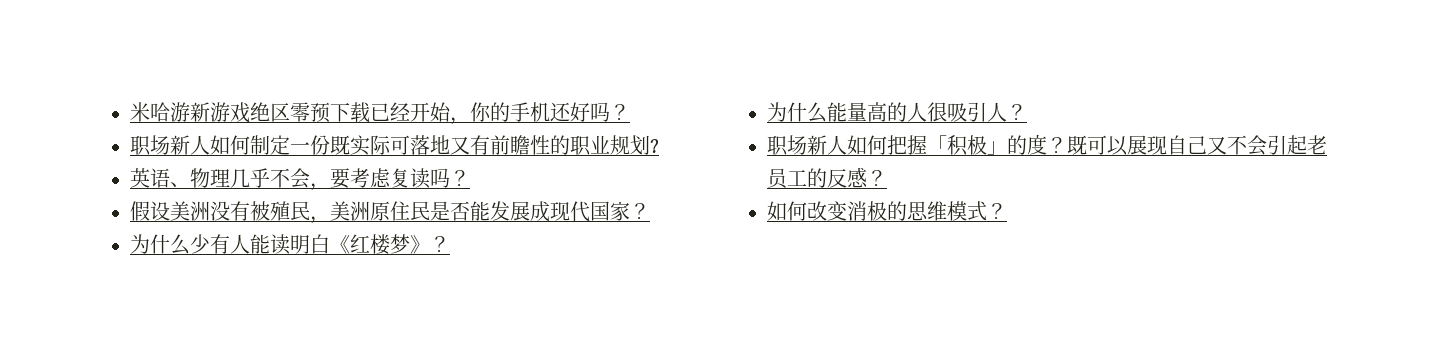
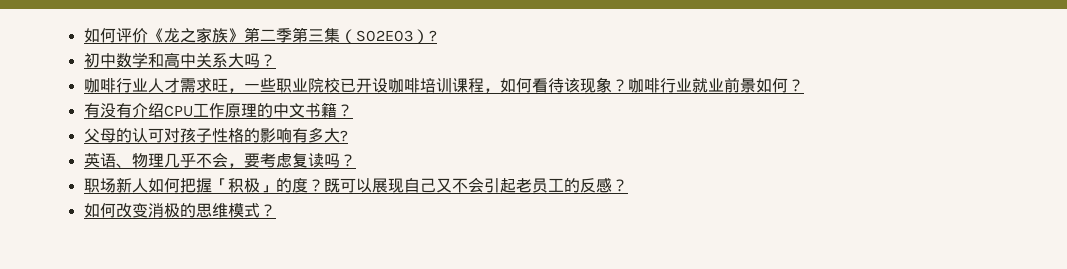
[130,102,630,125] [130,135,650,156] 米哈游新游戏绝区零预下载已经开始，你的手机还好吗？ // 职场新人如何制定一份既实际可落地又有前瞻性的职业规划 -> [83,27,437,44] [83,52,276,68] [83,77,804,93] [83,102,353,118] [83,127,340,143] 如何评价《龙之家族》第二季第三集（S02E03）? // 初中数学和高中关系大吗？ // 咖啡行业人才需求旺，一些职业院校已开设咖啡培训课程，如何看待该现象？咖啡行业就业前景如何？ // 有没有介绍CPU工作原理的中文书籍？ // 父母的认可对孩子性格的影响有多大
[130,201,650,224] [130,234,450,255] [767,102,1027,123] // 假设美洲没有被殖民，美洲原住民是否能发展成现代国家？ // 为什么少有人能读明白《红楼梦》？ // 为什么能量高的人很吸引人？ -> (356, 160) none

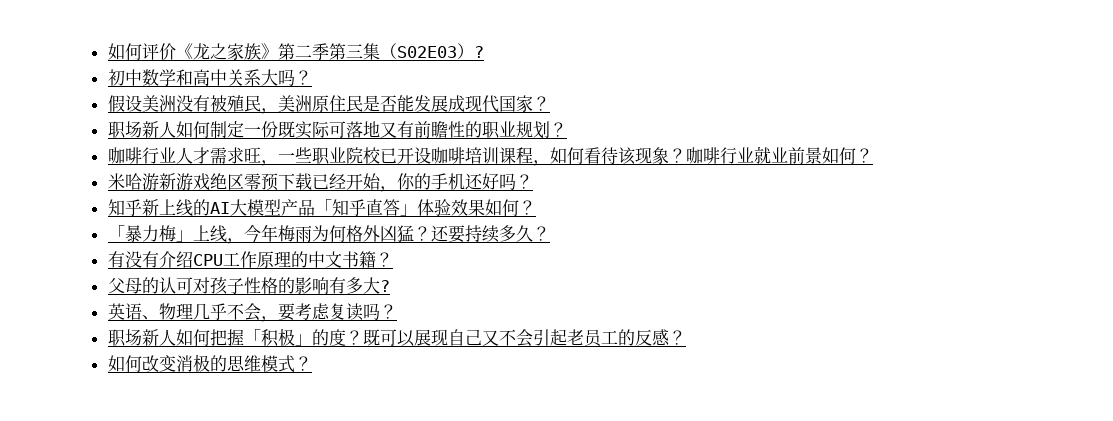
(276, 60) none -> [107,95,550,114] [107,121,567,139] // 假设美洲没有被殖民，美洲原住民是否能发展成现代国家？ // 职场新人如何制定一份既实际可落地又有前瞻性的职业规划？
(804, 85) none -> [107,173,533,192] [107,199,536,217] [107,224,550,244] // 米哈游新游戏绝区零预下载已经开始，你的手机还好吗？ // 知乎新上线的AI大模型产品「知乎直答」体验效果如何？ // 「暴力梅」上线，今年梅雨为何格外凶猛？还要持续多久？

